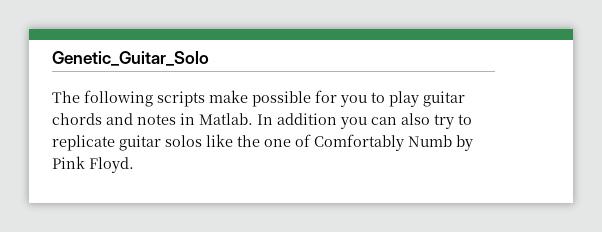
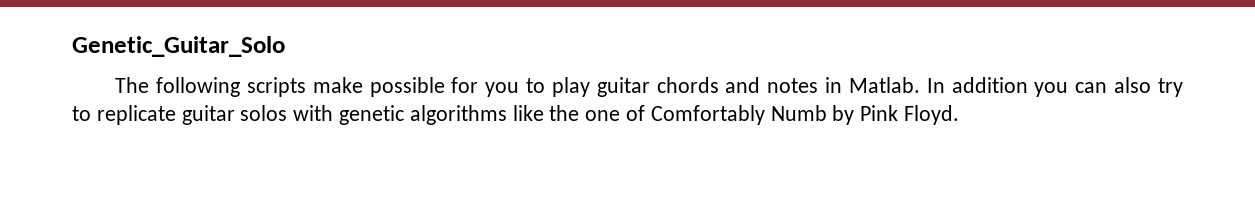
(202, 141) none -> [293,105,507,125] with genetic algorithms

